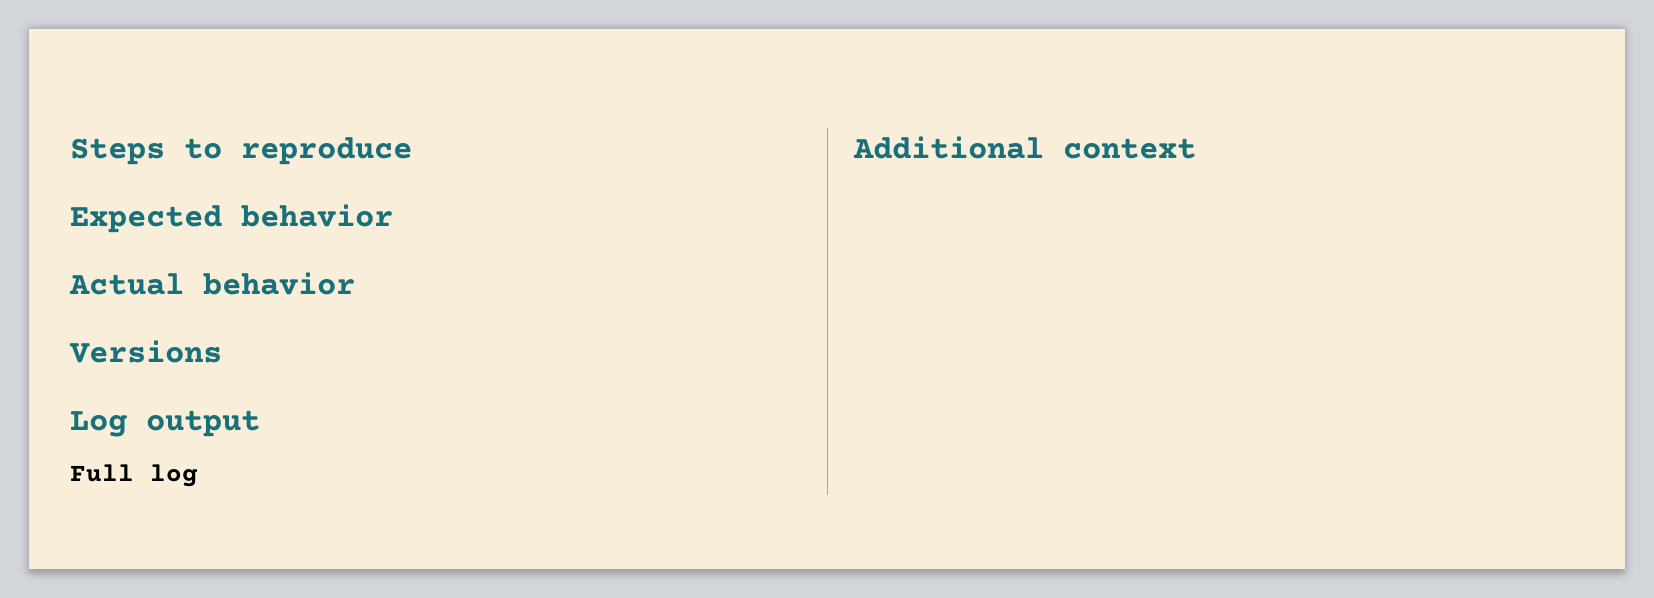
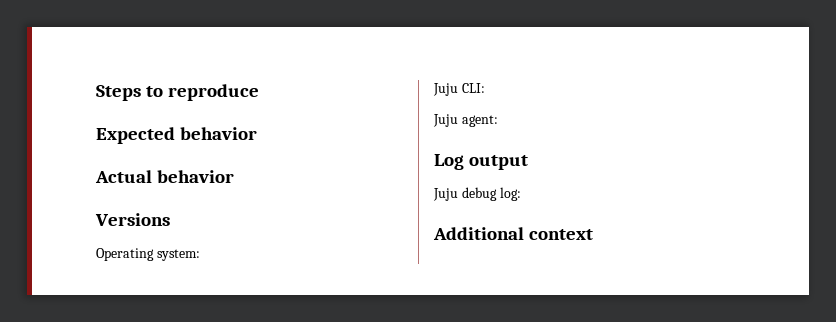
(222, 351) none -> [96,248,200,261] [433,83,485,96] [433,114,498,127] // Operating system: // Juju CLI: // Juju agent:
[70,464,198,487] Full log -> [433,187,521,201] Juju debug log:

